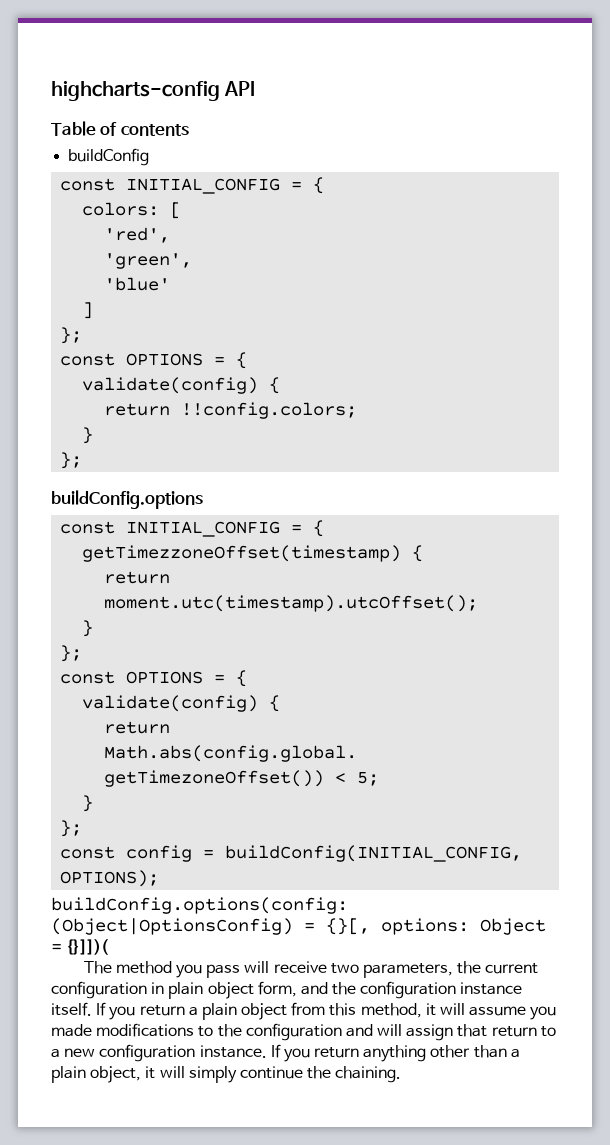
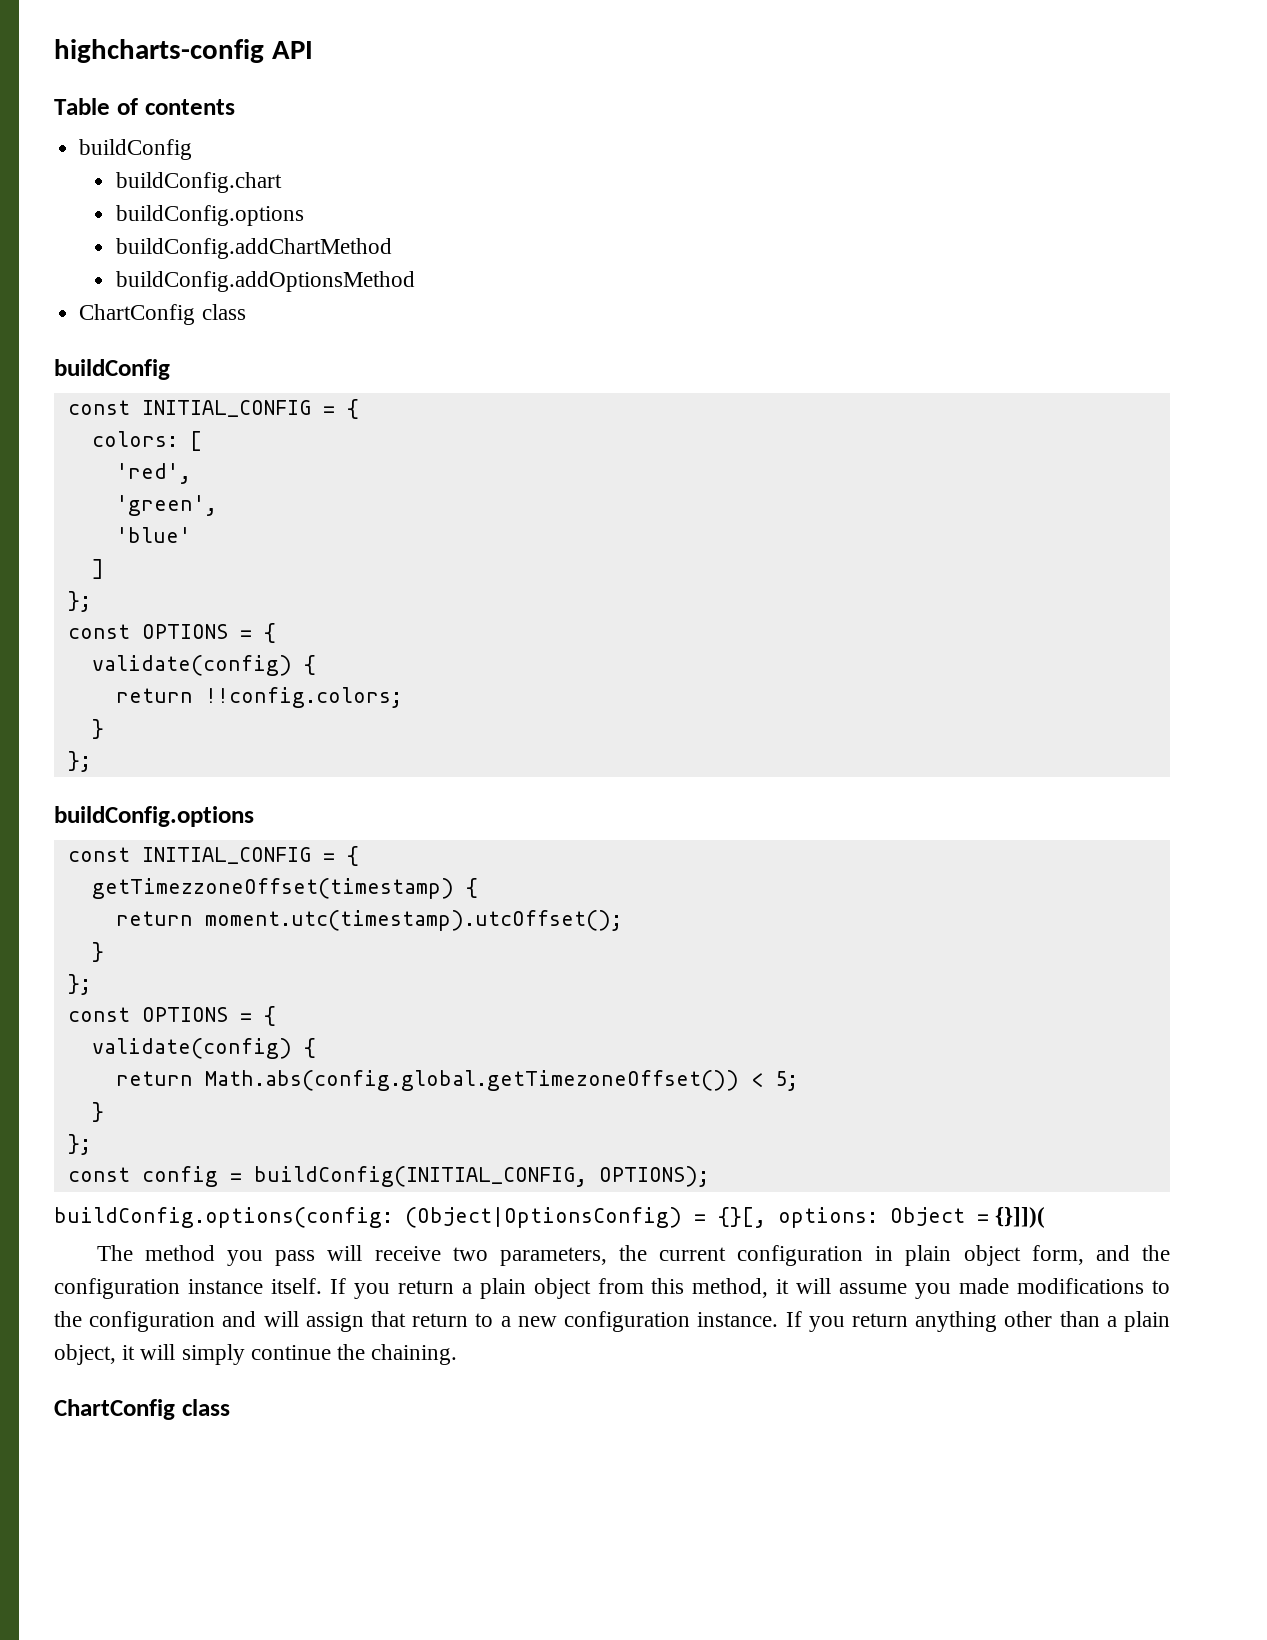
(150, 157) none -> [115,172,282,193] [115,205,304,226] [115,238,392,259] [115,271,415,292] [79,304,246,325] [54,359,170,380] // buildConfig.chart // buildConfig.options // buildConfig.addChartMethod // buildConfig.addOptionsMethod // ChartConfig class // buildConfig
(402, 1074) none -> [54,1399,230,1420] // ChartConfig class

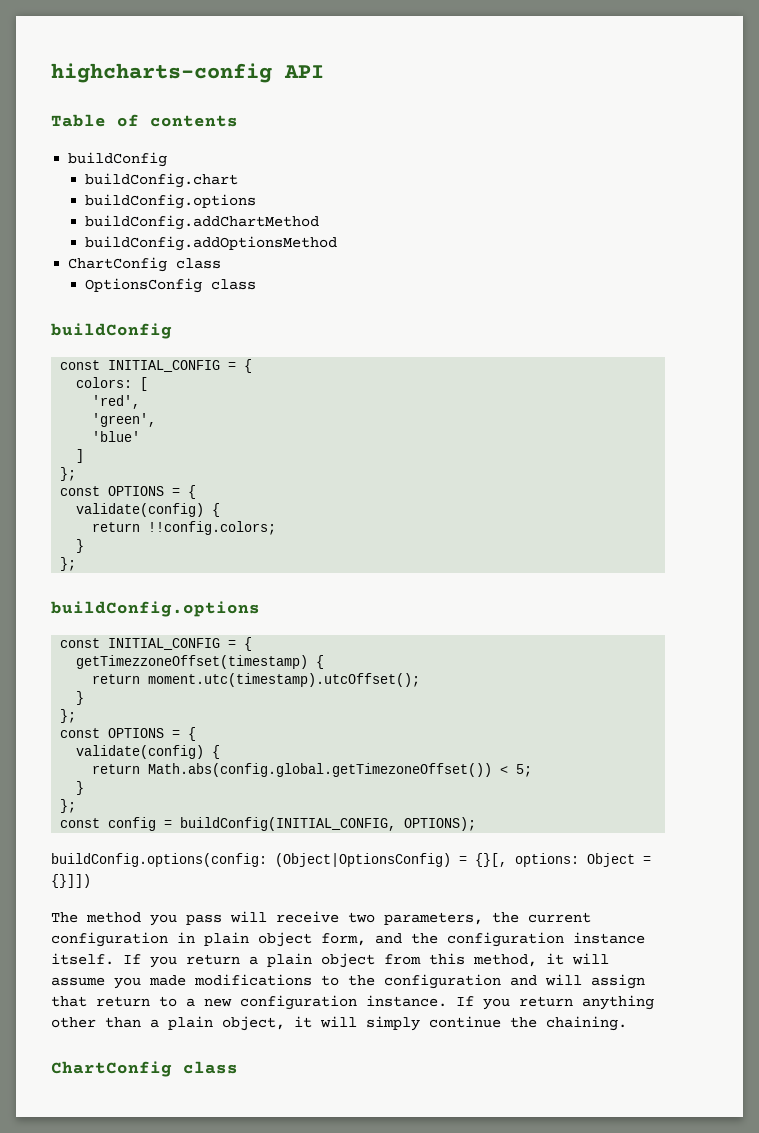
(246, 312) none -> [85,278,257,293] // OptionsConfig class
[995,1207,1046,1228] {}]])( -> [51,874,91,888] {}]])

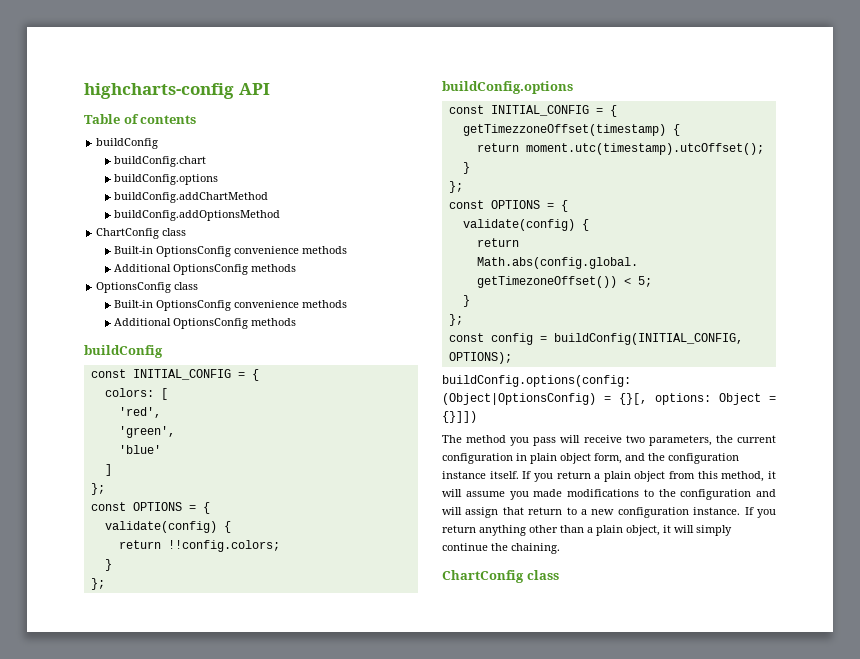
[85,278,257,293] OptionsConfig class -> [114,246,348,257] [114,264,297,275] [96,282,199,293] [114,300,348,311] [114,318,297,329] Built-in OptionsConfig convenience methods // Additional OptionsConfig methods // OptionsConfig class // Built-in OptionsConfig convenience methods // Additional OptionsConfig methods

